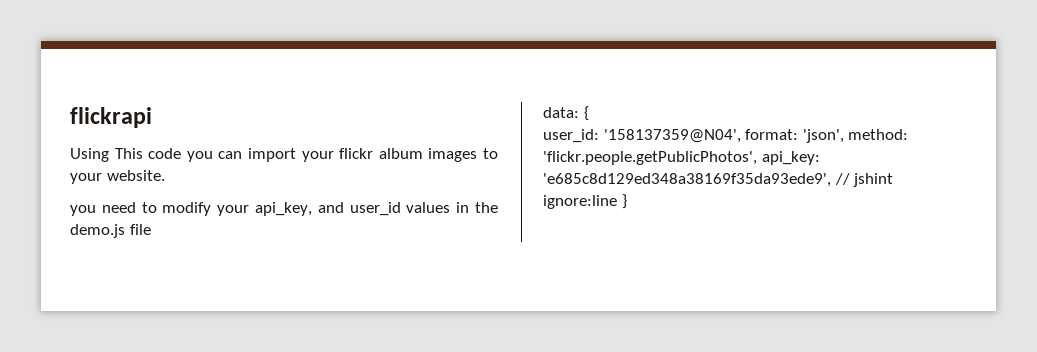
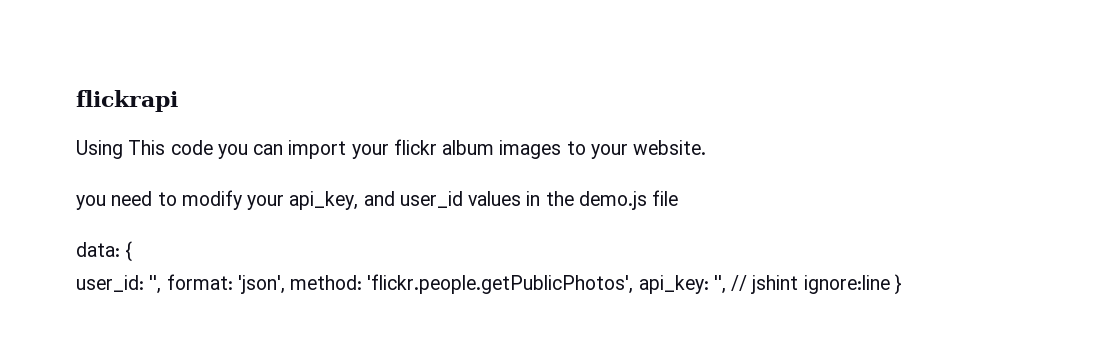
[603,129,741,143] '158137359@N04', -> [149,275,162,294] '',
[543,173,831,187] 'e685c8d129ed348a38169f35da93ede9', -> [713,275,726,294] '',

